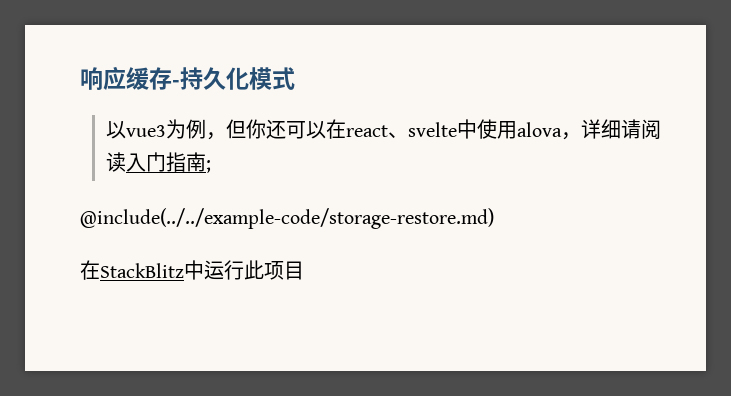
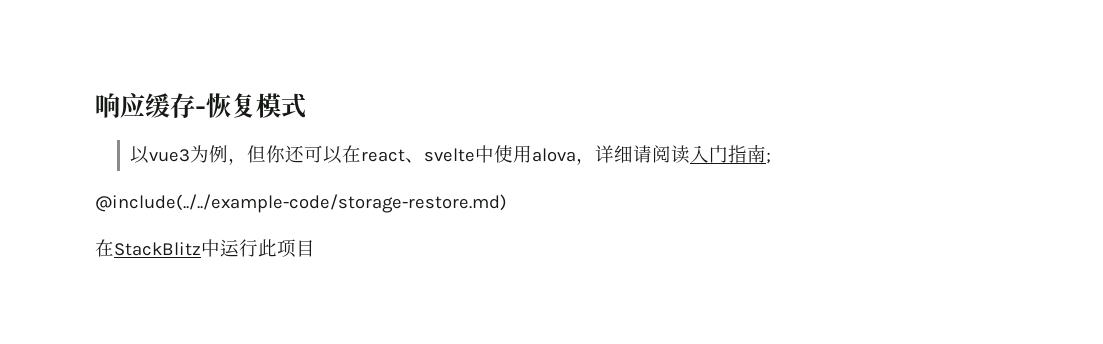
[180,67,249,90] 持久化 -> [206,93,256,118] 恢复

